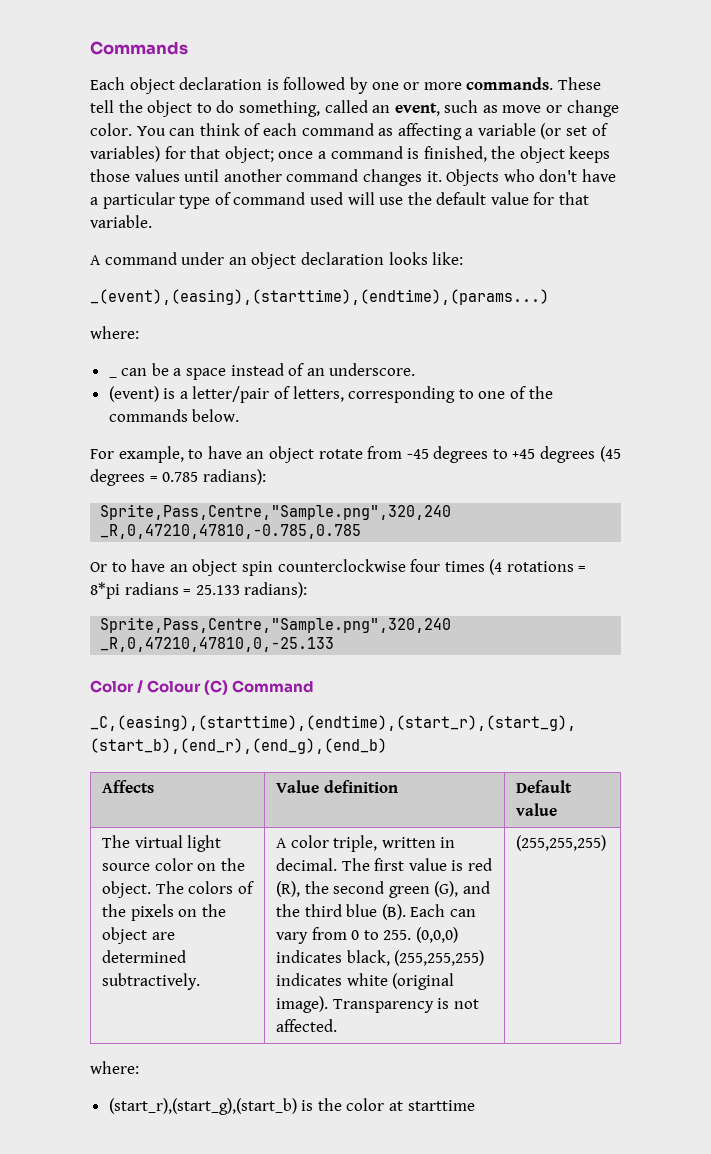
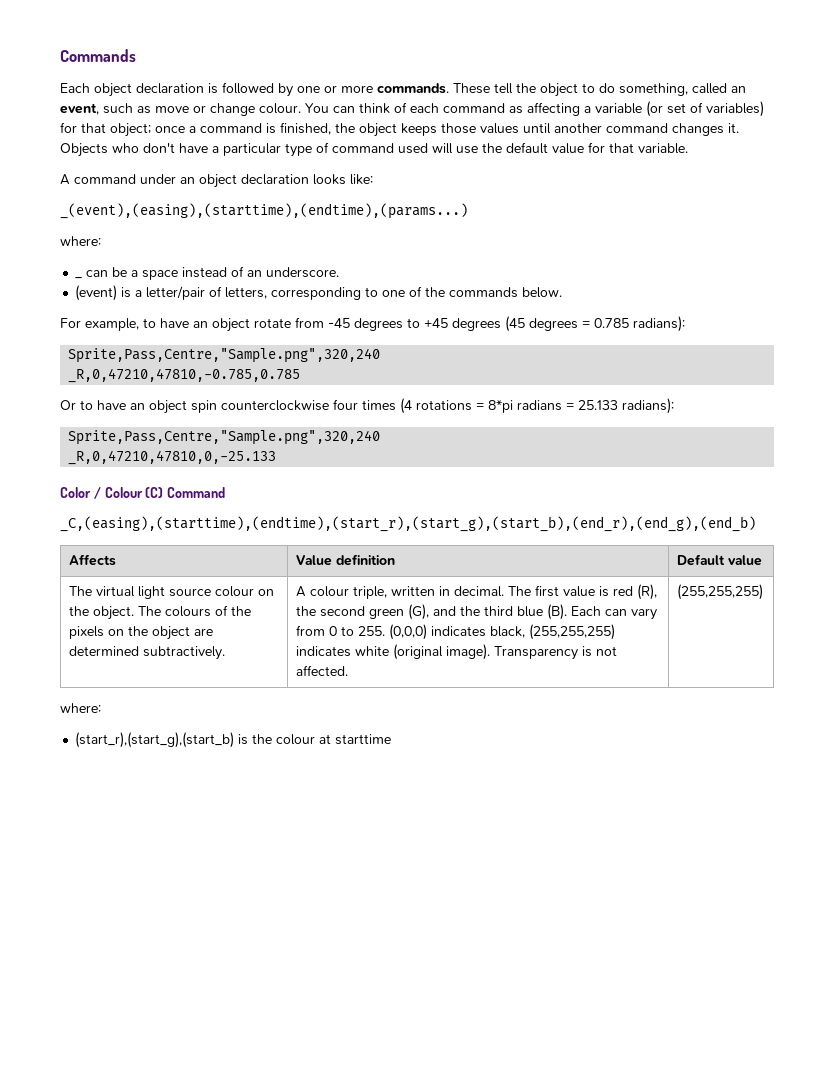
[90,123,132,136] color. -> [259,103,301,114] colour.
[154,858,193,871] color -> [214,586,254,597] colour
[188,881,234,894] colors -> [164,606,211,617] colours
[290,835,329,848] color -> [309,586,349,597] colour
[346,1098,385,1111] color -> [276,734,316,745] colour

